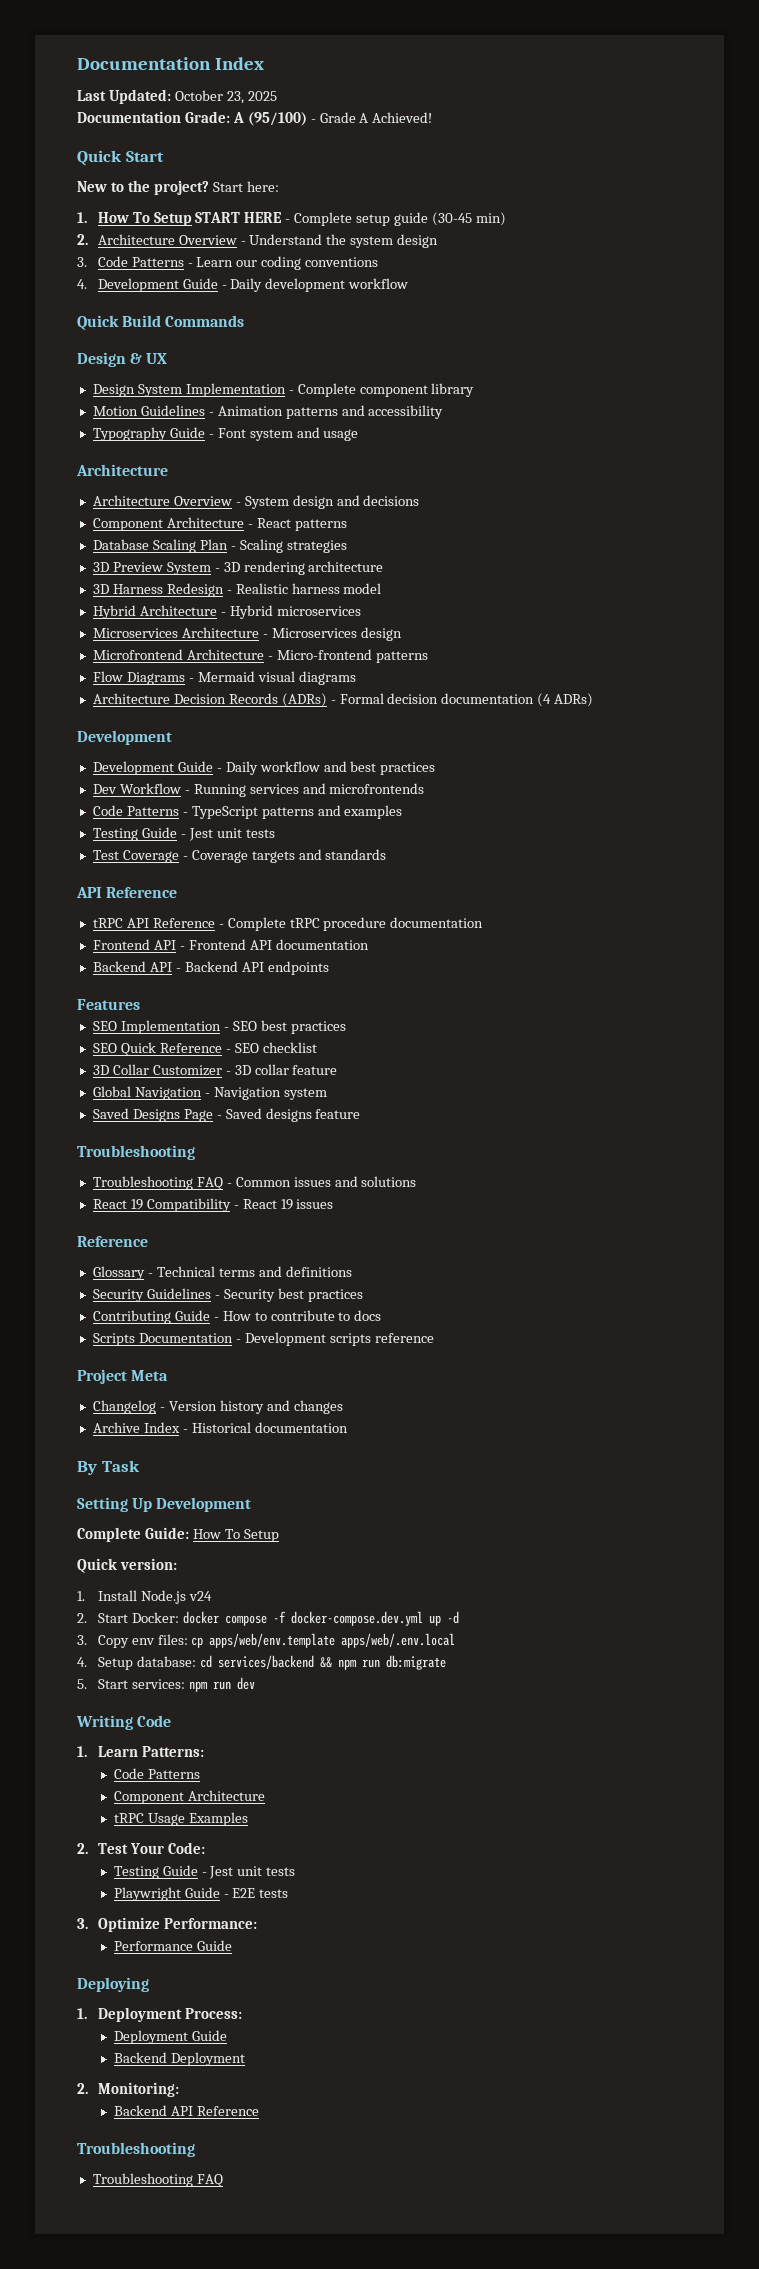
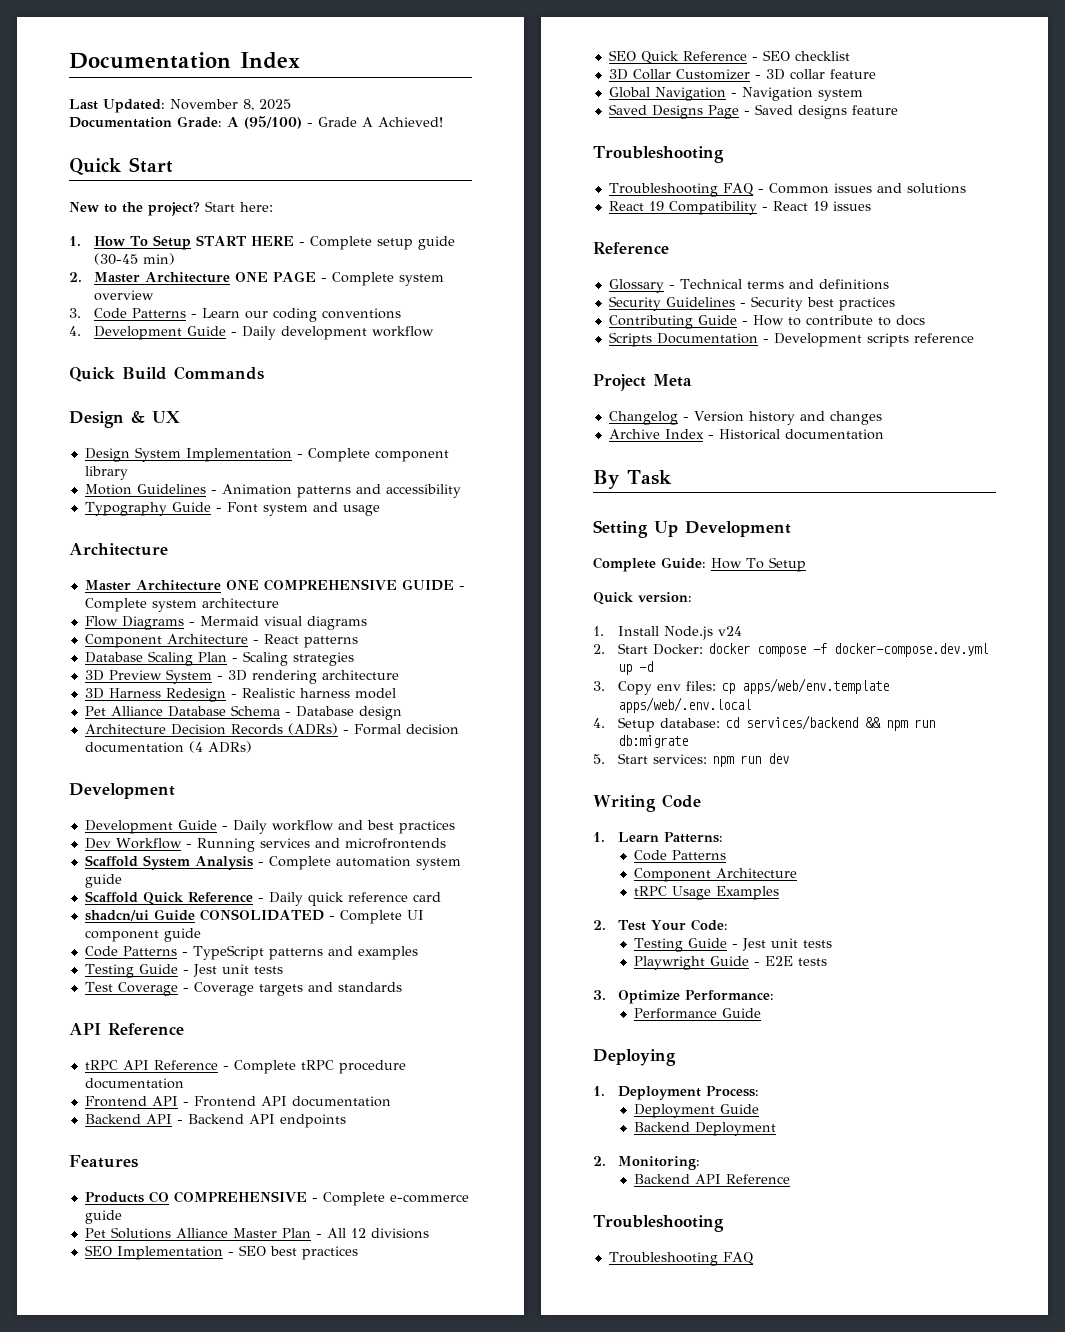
[174,90,244,104] October 23, -> [170,99,254,111] November 8,
[97,234,439,248] Architecture Overview - Understand the system design -> [94,271,445,286] [94,290,155,301] Master Architecture ONE PAGE - Complete system overview
[92,495,420,509] Architecture Overview - System design and decisions -> [84,579,465,591] [84,598,279,612] [84,616,367,630] Master Architecture ONE COMPREHENSIVE GUIDE - Complete system architecture // Flow Diagrams - Mermaid visual diagrams
[92,605,361,619] [92,627,402,641] [92,649,428,663] [92,671,356,685] Hybrid Architecture - Hybrid microservices // Microservices Architecture - Microservices design // Microfrontend Architecture - Micro-frontend patterns // Flow Diagrams - Mermaid visual diagrams -> [84,705,402,720] Pet Alliance Database Schema - Database design
(425, 788) none -> [84,855,461,870] [84,874,122,888] [84,891,441,906] [84,909,424,924] [84,928,201,942] // Scaffold System Analysis - Complete automation system guide // Scaffold Quick Reference - Daily quick reference card // shadcn/ui Guide CONSOLIDATED - Complete UI component guide
(140, 1004) none -> [84,1191,469,1206] [84,1210,122,1224] [84,1227,429,1239] // Products CO COMPREHENSIVE - Complete e-commerce guide // Pet Solutions Alliance Master Plan - All 12 divisions

